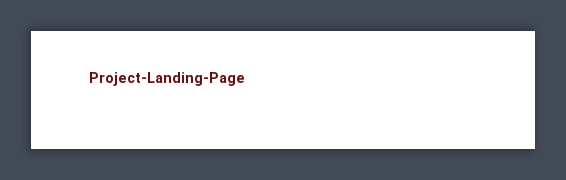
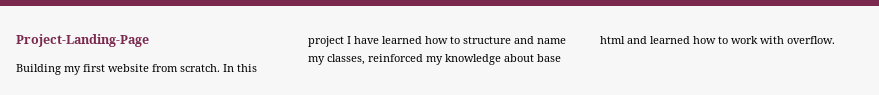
(245, 79) none -> [16,64,257,75] [308,36,566,47] [308,54,561,65] [600,36,835,44] // Building my first website from scratch. In this project I have learned how to structure and name my classes, reinforced my knowledge about base html and learned how to work with overflow.

